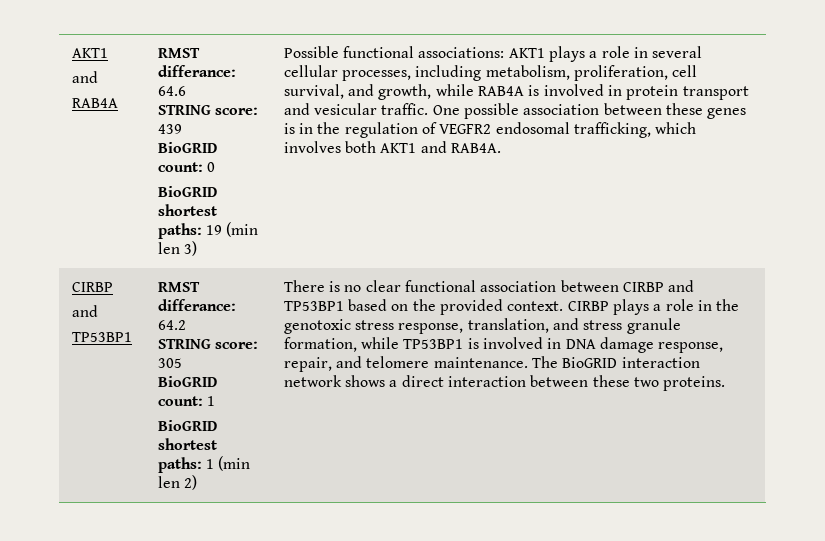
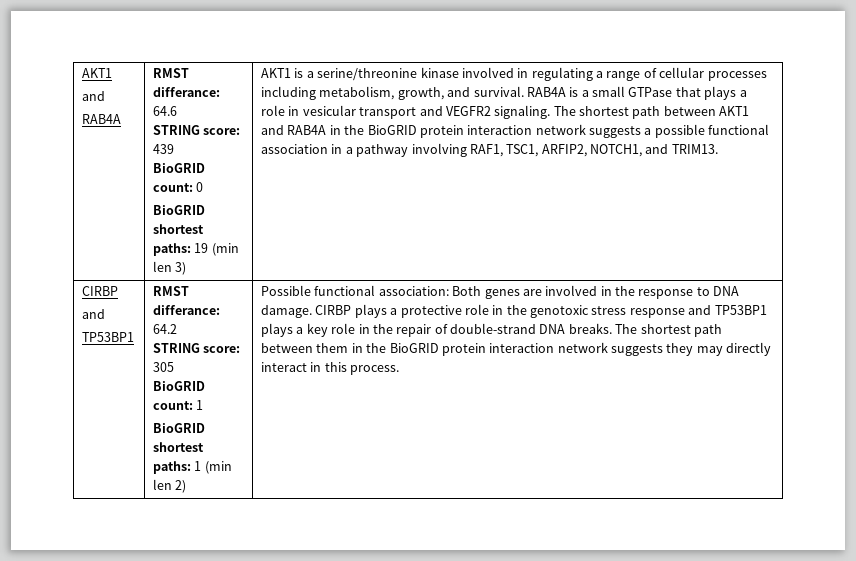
[283,46,703,62] [283,65,698,81] [283,84,749,100] [283,103,747,119] [283,122,697,138] [283,141,501,153] Possible functional associations: AKT1 plays a role in several cellular processes, including metabolism, proliferation, cell survival, and growth, while RAB4A is involved in protein transport and vesicular traffic. One possible association between these genes is in the regulation of VEGFR2 endosomal trafficking, which involves both AKT1 and RAB4A. -> [261,67,767,81] [261,86,747,100] [261,105,750,119] [261,124,770,138] [261,143,718,157] AKT1 is a serine/threonine kinase involved in regulating a range of cellular processes including metabolism, growth, and survival. RAB4A is a small GTPase that plays a role in vesicular transport and VEGFR2 signaling. The shortest path between AKT1 and RAB4A in the BioGRID protein interaction network suggests a possible functional association in a pathway involving RAF1, TSC1, ARFIP2, NOTCH1, and TRIM13.
[283,280,695,292] [283,299,564,315] There is no clear functional association between CIRBP and TP53BP1 based on the provided context. -> [261,285,740,299] [261,305,313,318] Possible functional association: Both genes are involved in the response to DNA damage.
(662, 307) none -> [400,305,462,318] protective
[398,318,681,334] [283,337,724,353] [283,356,700,372] [283,375,726,391] response, translation, and stress granule formation, while TP53BP1 is involved in DNA damage response, repair, and telomere maintenance. The BioGRID interaction network shows a direct interaction between these two proteins. -> [629,305,767,318] [261,323,722,337] [261,342,772,356] [261,362,400,375] response and TP53BP1 plays a key role in the repair of double-strand DNA breaks. The shortest path between them in the BioGRID protein interaction network suggests they may directly interact in this process.

